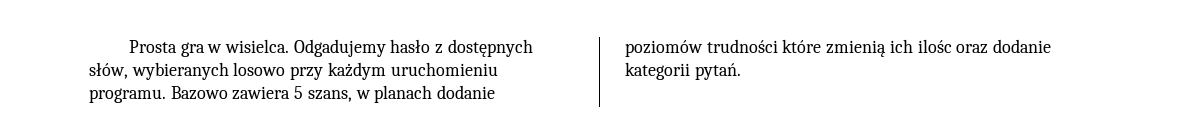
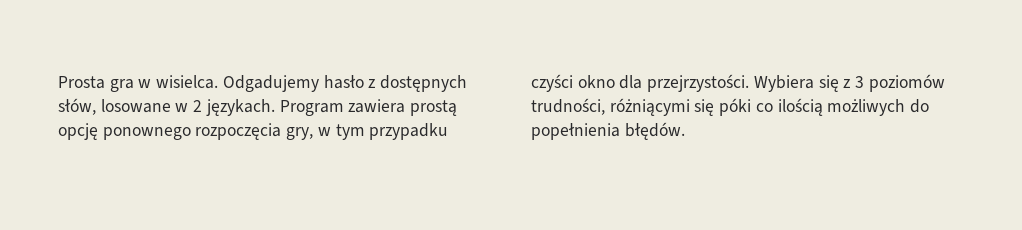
[131,62,498,80] [89,85,496,103] [625,39,1052,57] [625,62,741,80] wybieranych losowo przy każdym uruchomieniu programu. Bazowo zawiera 5 szans, w planach dodanie poziomów trudności które zmienią ich ilośc oraz dodanie kategorii pytań. -> [100,99,458,116] [58,123,449,140] [531,74,945,92] [531,98,930,116] [531,122,685,140] losowane w 2 językach. Program zawiera prostą opcję ponownego rozpoczęcia gry, w tym przypadku czyści okno dla przejrzystości. Wybiera się z 3 poziomów trudności, różniącymi się póki co ilością możliwych do popełnienia błędów.

